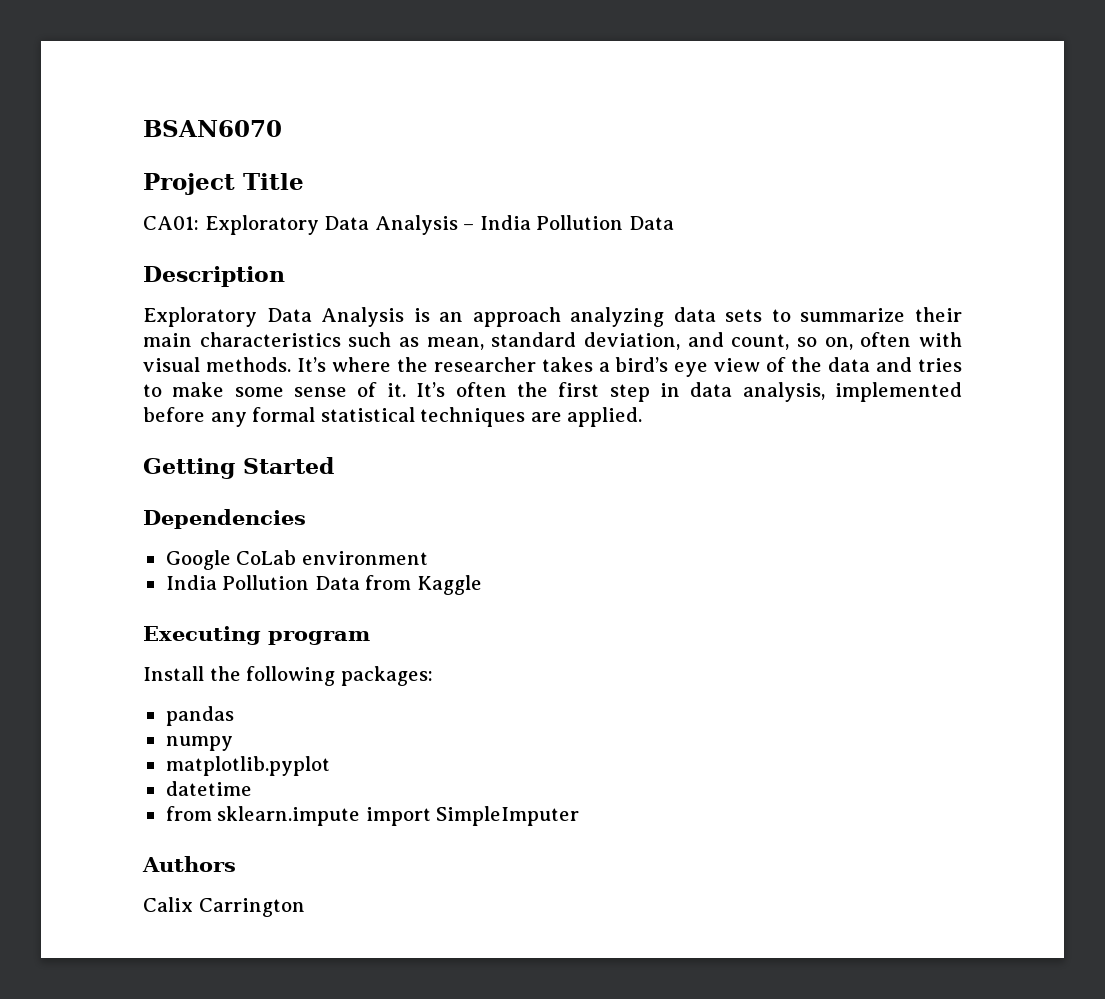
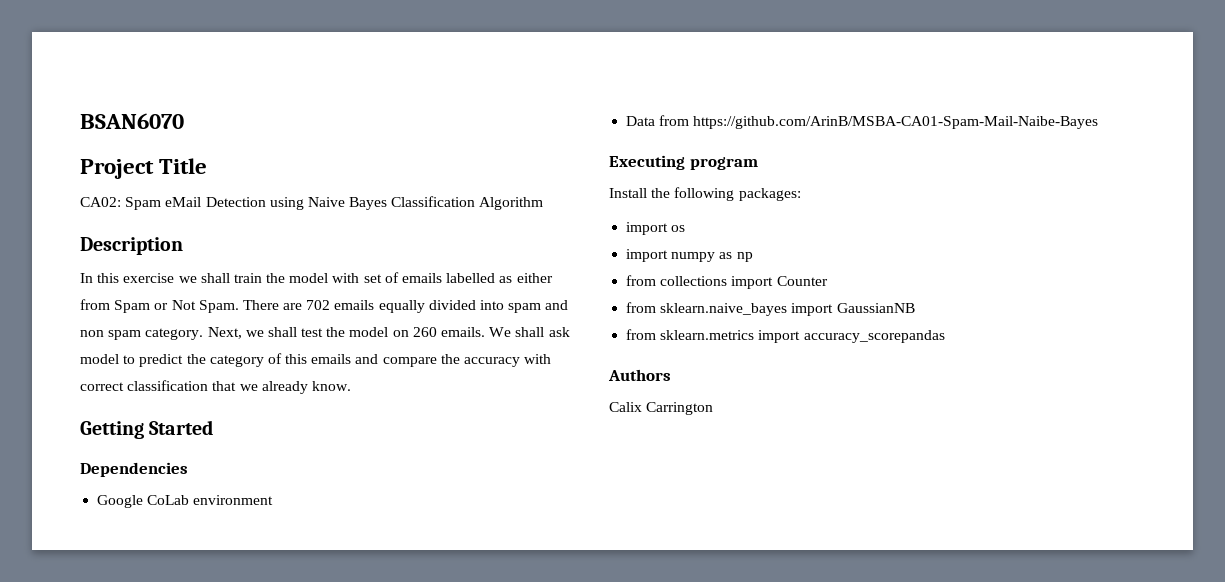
[143,215,674,235] [143,266,285,287] [143,307,962,327] [143,332,962,350] [143,357,962,377] [143,382,962,402] [143,407,643,427] CA01: Exploratory Data Analysis – India Pollution Data // Description // Exploratory Data Analysis is an approach analyzing data sets to summarize their main characteristics such as mean, standard deviation, and count, so on, often with visual methods. It’s where the researcher takes a bird’s eye view of the data and tries to make some sense of it. It’s often the first step in data analysis, implemented before any formal statistical techniques are applied. -> [80,196,544,210] [80,237,183,255] [80,272,553,283] [80,299,569,313] [80,327,570,340] [80,353,552,367] [80,380,351,394] CA02: Spam eMail Detection using Naive Bayes Classification Algorithm // Description // In this exercise we shall train the model with set of emails labelled as either from Spam or Not Spam. There are 702 emails equally divided into spam and non spam category. Next, we shall test the model on 260 emails. We shall ask model to predict the category of this emails and compare the accuracy with correct classification that we already know.
[165,575,310,590] India Pollution -> (274, 500) none
[416,575,482,595] Kaggle -> [693,116,1099,129] https://github.com/ArinB/MSBA-CA01-Spam-Mail-Naibe-Bayes
[165,706,234,726] pandas // -> [626,222,686,235] [626,249,669,262] import os // import
[165,756,330,776] [165,781,252,796] [165,806,580,826] // matplotlib.pyplot // datetime // from sklearn.impute import SimpleImputer -> [719,252,753,262] [626,275,828,289] [626,302,915,316] [626,329,945,343] as np // from collections import Counter // from sklearn.naive_bayes import GaussianNB // from sklearn.metrics import accuracy_scorepandas

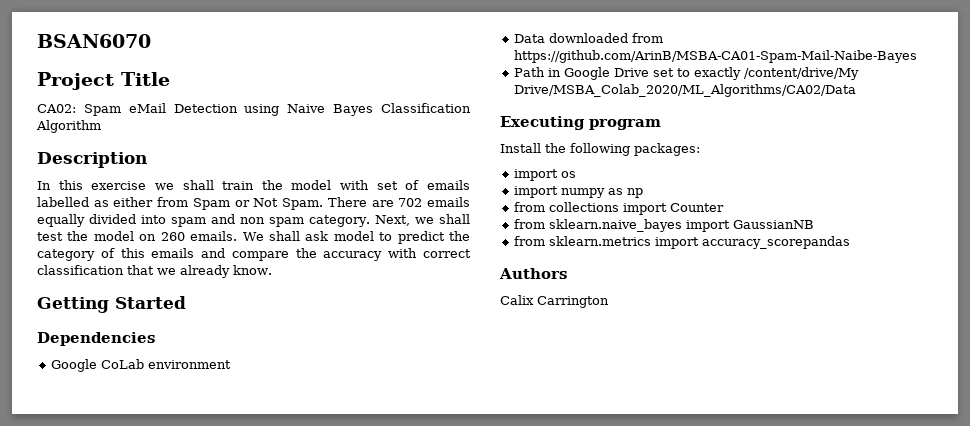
(656, 121) none -> [549,33,629,43] downloaded
(1099, 122) none -> [514,67,860,80] [514,84,857,97] // Path in Google Drive set to exactly /content/drive/My Drive/MSBA_Colab_2020/ML_Algorithms/CA02/Data

